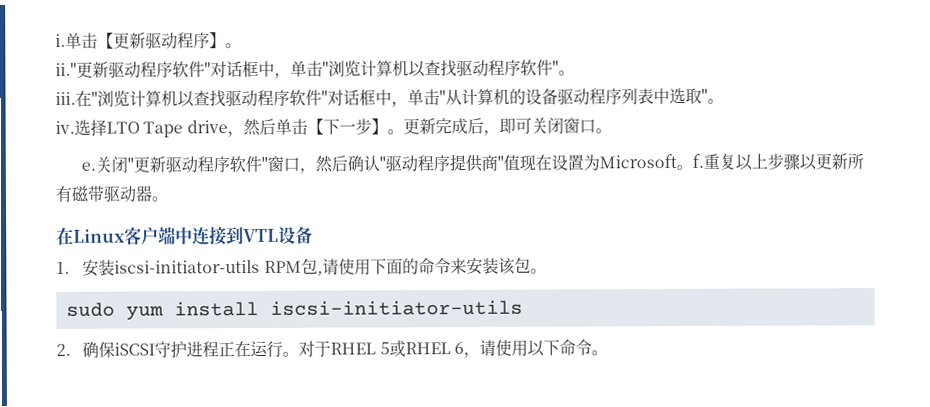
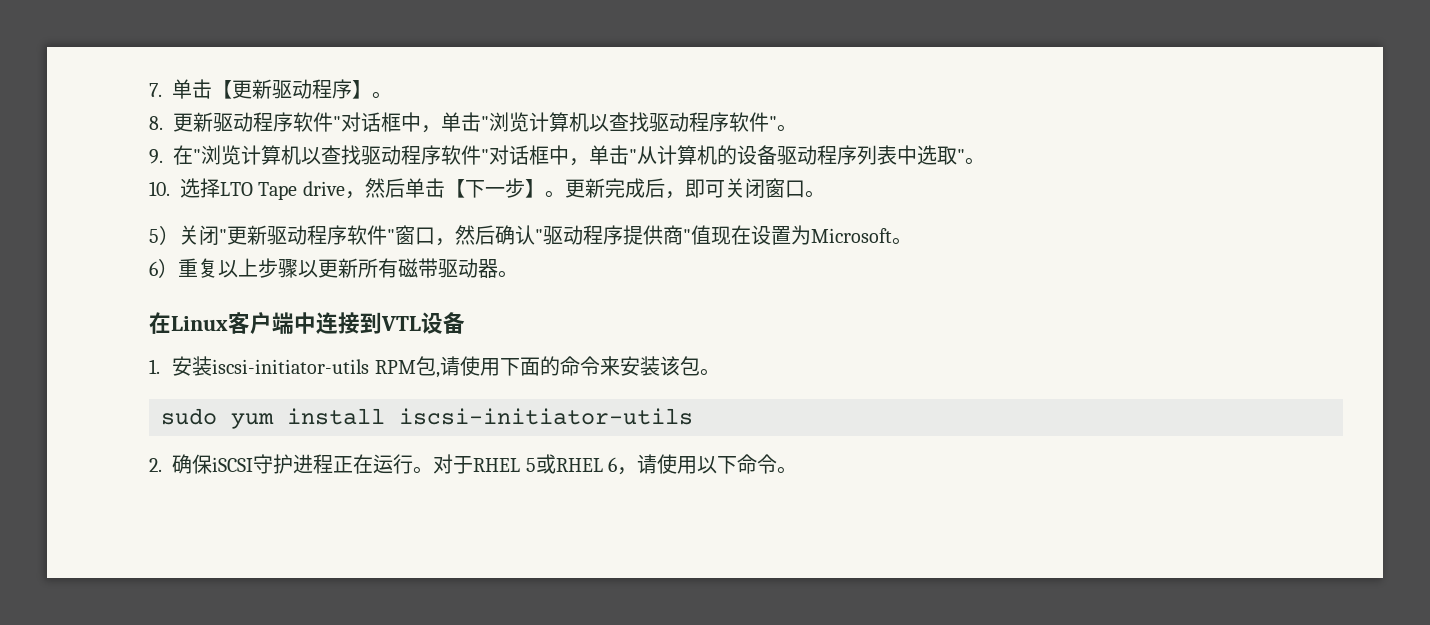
[55,33,66,47] i. -> [149,83,162,97] 7.
[55,62,77,76] ii." -> [149,116,163,130] 8.
[55,91,76,105] iii. -> [149,149,163,164] 9.
[55,120,75,134] iv. -> [149,181,170,196] 10.
[81,161,97,171] e. -> [149,225,179,245] 5）
[692,153,705,168] f. -> [149,258,178,278] // 6）

